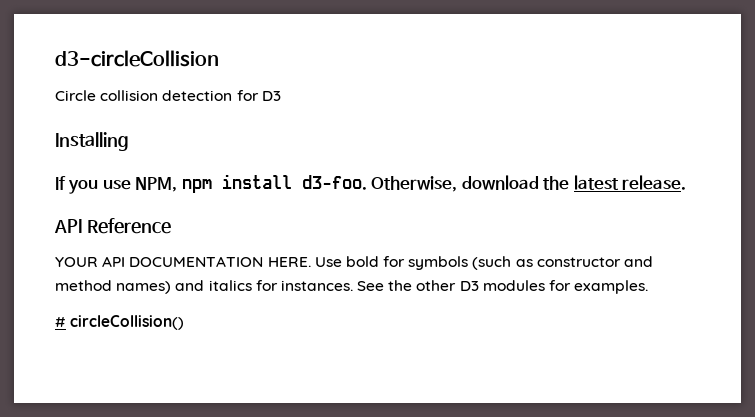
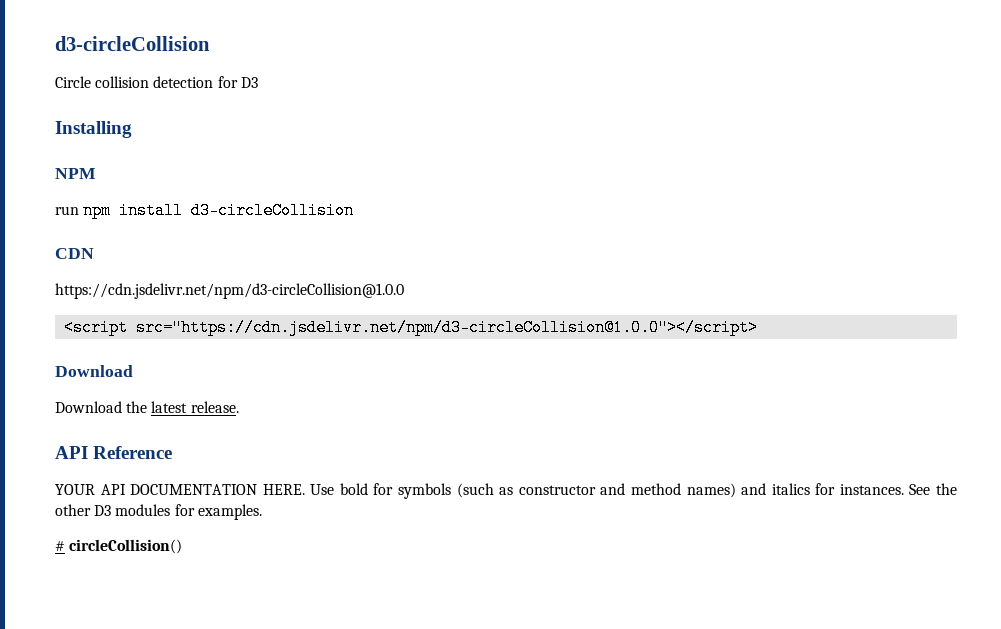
[55,174,539,194] If you use NPM, npm install d3-foo. Otherwise, download -> [55,168,96,179] [55,202,355,219] [55,248,94,259] [55,283,404,299] [64,319,759,336] [55,365,133,377] [55,401,122,413] NPM // run npm install d3-circleCollision // CDN // https://cdn.jsdelivr.net/npm/d3-circleCollision@1.0.0 // <script src="https://cdn.jsdelivr.net/npm/d3-circleCollision@1.0.0"></script> // Download // Download

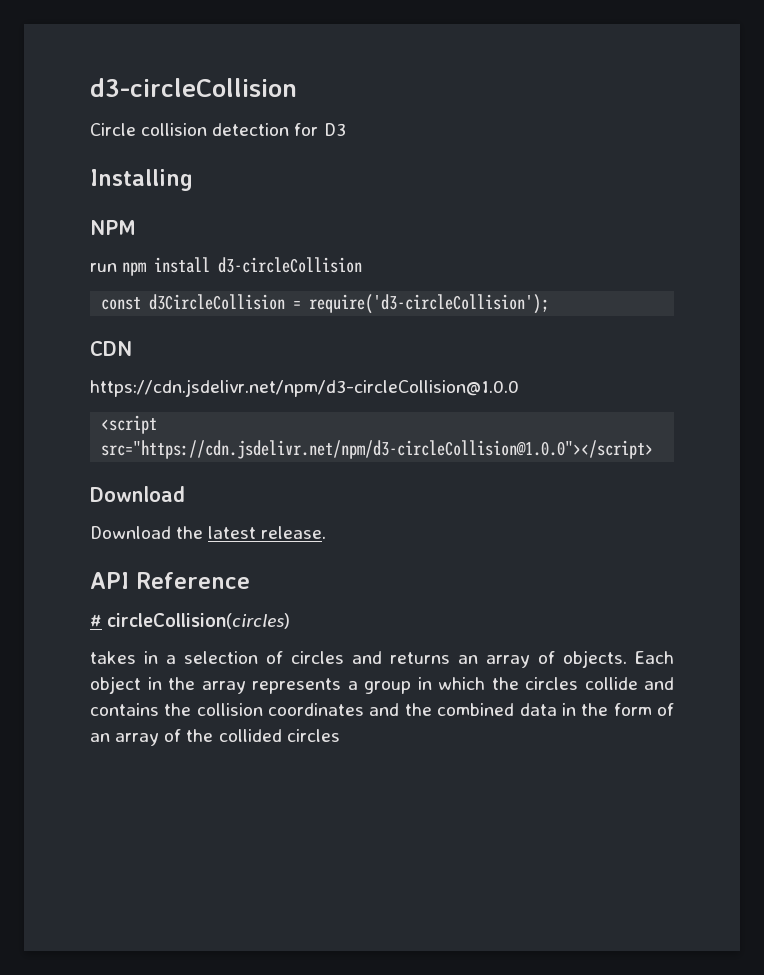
(355, 210) none -> [101,294,550,314] // const d3CircleCollision = require('d3-circleCollision');
[55,483,957,499] [55,504,262,520] [55,539,183,554] YOUR API DOCUMENTATION HERE. Use bold for symbols (such as constructor and method names) and italics for instances. See the other D3 modules for examples. // # circleCollision() -> [90,613,291,629] [90,650,674,668] [90,676,674,694] [90,703,674,716] [90,729,340,746] # circleCollision(circles) // takes in a selection of circles and returns an array of objects. Each object in the array represents a group in which the circles collide and contains the collision coordinates and the combined data in the form of an array of the collided circles

